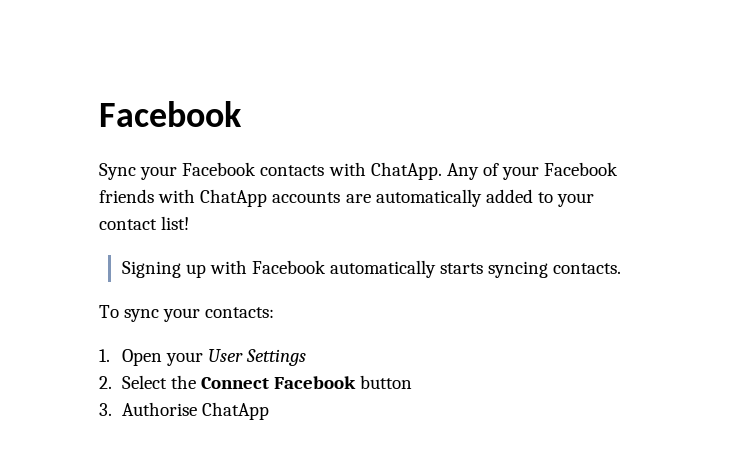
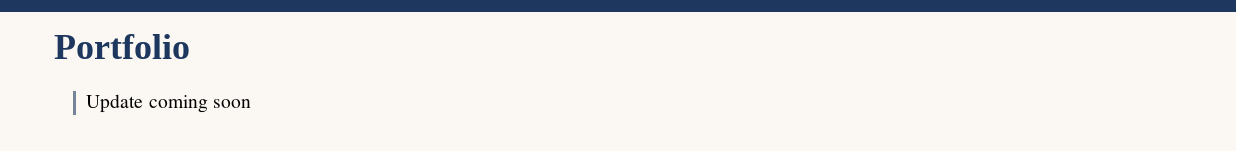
[99,101,242,127] [99,162,619,180] [99,189,595,207] [99,216,190,230] [121,260,622,278] [99,305,275,322] [99,349,306,366] [99,375,413,389] [99,402,269,420] Facebook // Sync your Facebook contacts with ChatApp. Any of your Facebook friends with ChatApp accounts are automatically added to your contact list! // Signing up with Facebook automatically starts syncing contacts. // To sync your contacts: // 1. Open your User Settings // 2. Select the Connect Facebook button // 3. Authorise ChatApp -> [54,34,190,59] [86,94,251,113] Portfolio // Update coming soon

